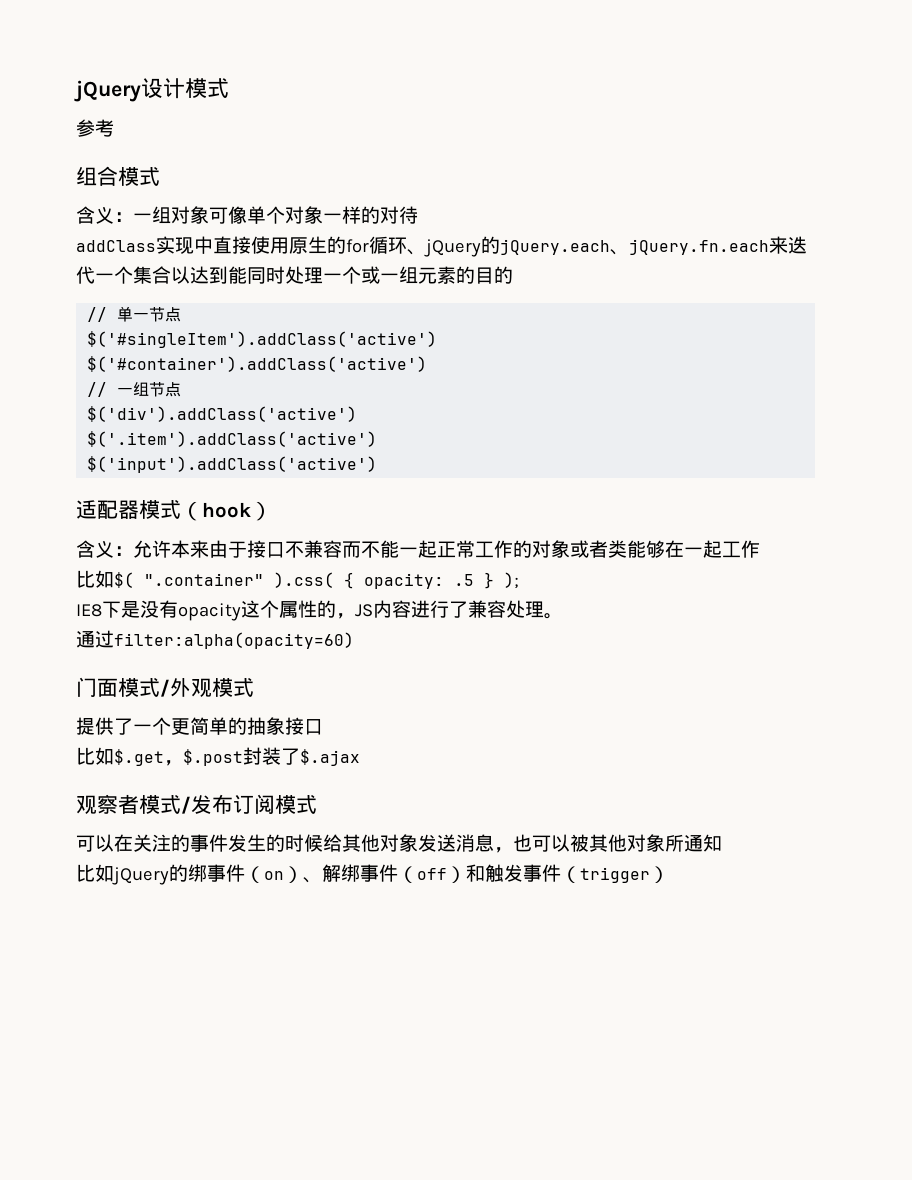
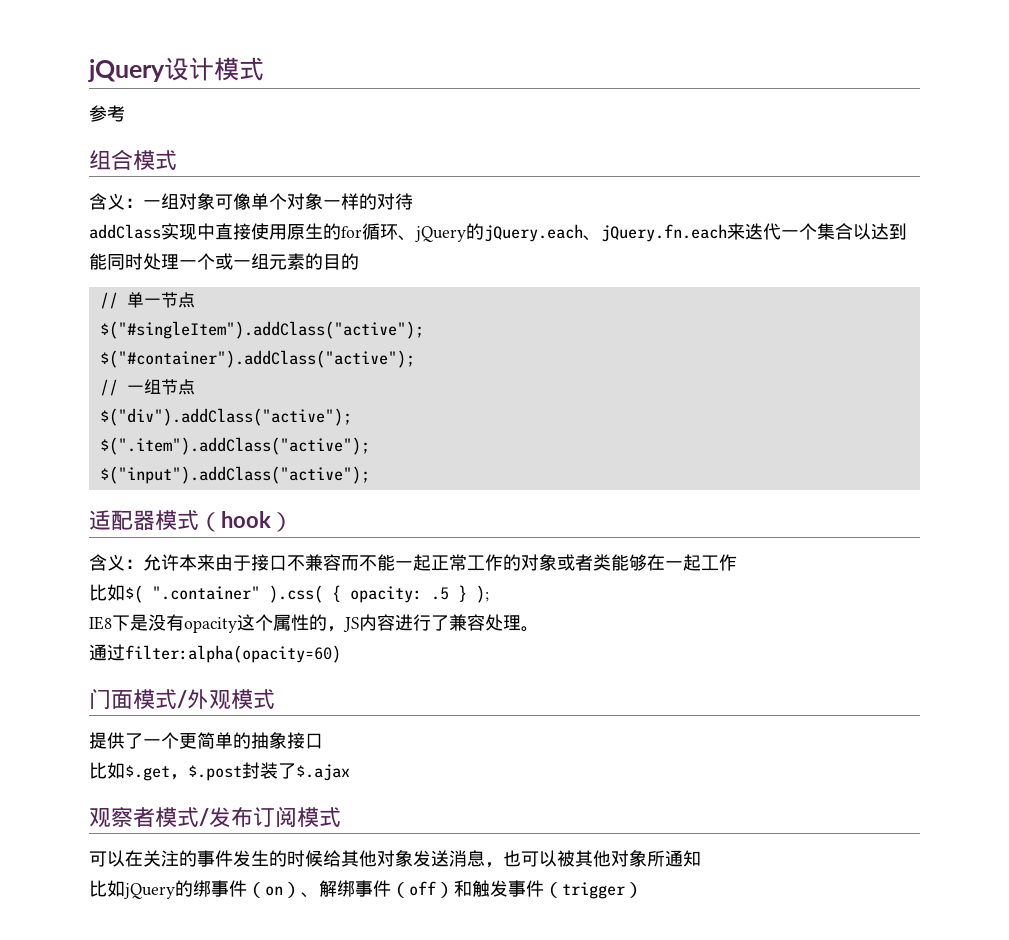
[87,331,438,348] [87,356,428,372] $('#singleItem').addClass('active') // $('#container').addClass('active') -> [99,321,424,339] [99,350,415,368] $("#singleItem").addClass("active"); // $("#container").addClass("active");
[87,406,358,422] [87,431,378,447] [87,456,378,473] $('div').addClass('active') // $('.item').addClass('active') // $('input').addClass('active') -> [99,408,352,426] [99,437,370,455] [99,466,370,484] $("div").addClass("active"); // $(".item").addClass("active"); // $("input").addClass("active");

